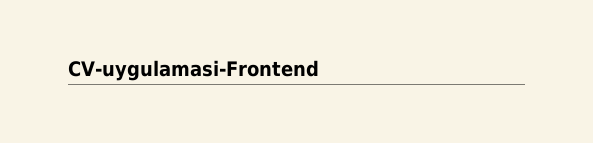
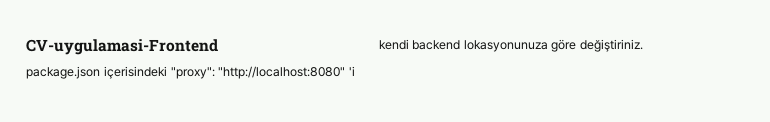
(319, 70) none -> [26,66,355,79] [379,39,643,52] // package.json içerisindeki "proxy": "http://localhost:8080" 'i kendi backend lokasyonunuza göre değiştiriniz.

